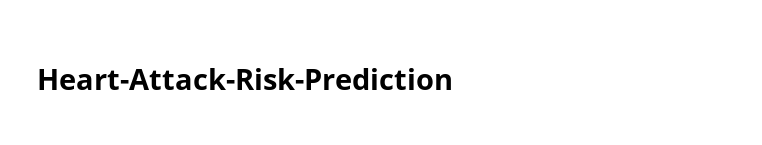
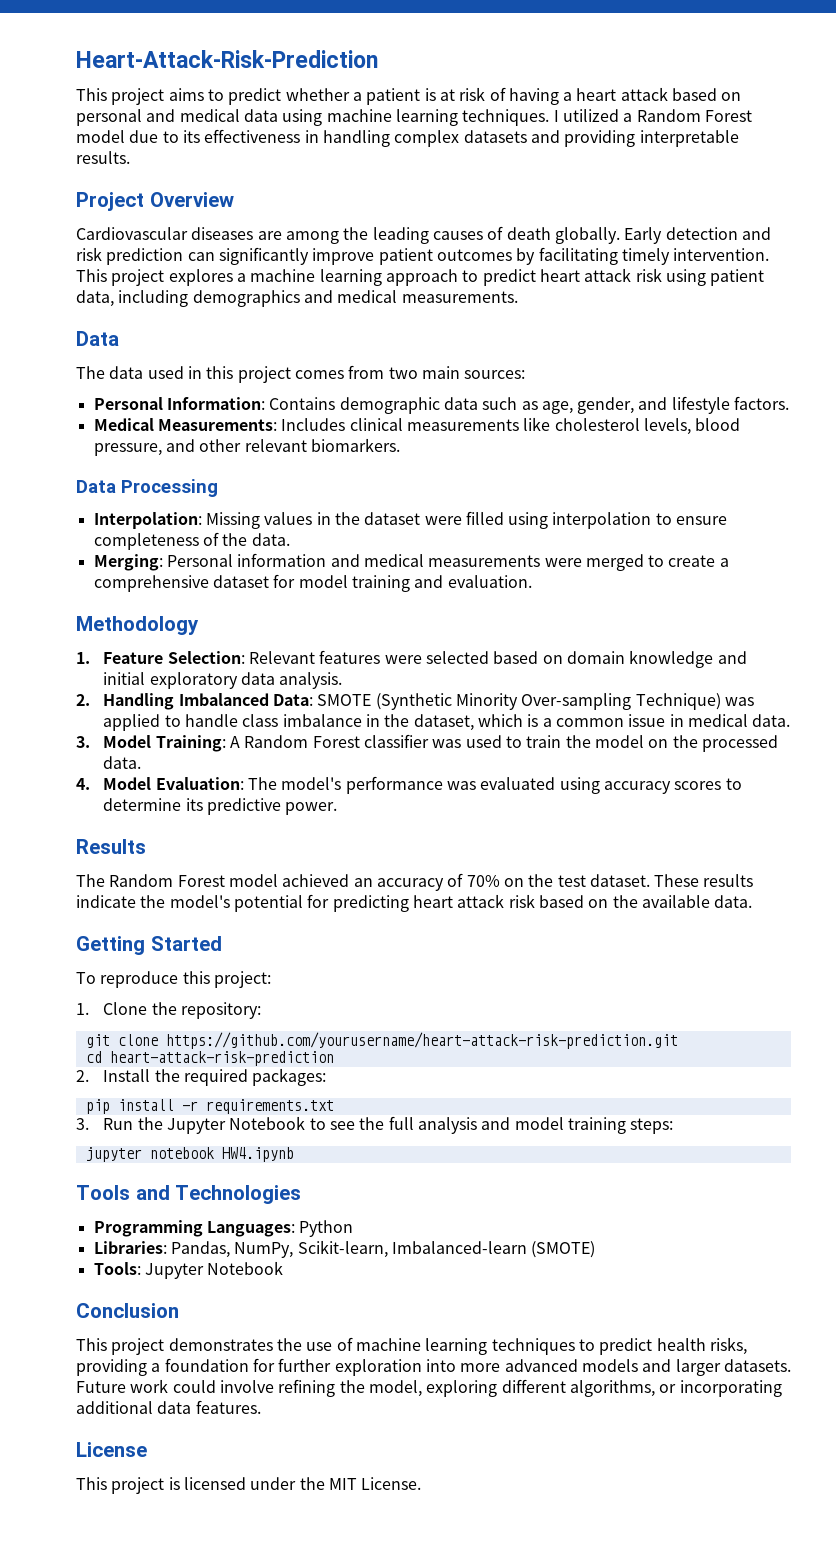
(453, 79) none -> [76,87,742,105] [76,109,752,126] [76,129,739,147] [76,151,130,164] [76,192,234,211] [76,226,771,244] [76,247,770,265] [76,268,765,286] [76,290,518,307] [76,331,119,346] [76,365,526,383] [93,396,790,414] [93,417,741,435] [93,438,400,456] [76,479,218,497] [93,511,728,529] [93,532,290,550] [93,553,729,571] [93,574,532,592] [76,616,199,635] [76,650,747,668] [103,672,343,689] [76,693,754,710] [103,714,791,731] [76,734,778,752] [103,756,142,769] [76,776,742,794] [103,798,338,815] [76,839,146,854] [76,873,754,891] [76,894,753,912] [76,936,222,955] [76,971,271,988] [76,1002,262,1019] [85,1032,678,1049] [85,1051,334,1066] [76,1068,327,1086] [85,1099,334,1114] [76,1116,674,1134] [85,1147,294,1162] [76,1185,302,1204] [93,1220,354,1237] [93,1240,596,1258] [93,1261,284,1279] [76,1303,179,1318] [76,1337,747,1355] [76,1358,791,1376] [76,1379,782,1397] [76,1400,261,1414] [76,1442,147,1457] [76,1477,422,1494] // This project aims to predict whether a patient is at risk of having a heart attack based on personal and medical data using machine learning techniques. I utilized a Random Forest model due to its effectiveness in handling complex datasets and providing interpretable results. // Project Overview // Cardiovascular diseases are among the leading causes of death globally. Early detection and risk prediction can significantly improve patient outcomes by facilitating timely intervention. This project explores a machine learning approach to predict heart attack risk using patient data, including demographics and medical measurements. // Data // The data used in this project comes from two main sources: // Personal Information: Contains demographic data such as age, gender, and lifestyle factors. // Medical Measurements: Includes clinical measurements like cholesterol levels, blood pressure, and other relevant biomarkers. // Data Processing // Interpolation: Missing values in the dataset were filled using interpolation to ensure completeness of the data. // Merging: Personal information and medical measurements were merged to create a comprehensive dataset for model training and evaluation. // Methodology // 1. Feature Selection: Relevant features were selected based on domain knowledge and initial exploratory data analysis. // 2. Handling Imbalanced Data: SMOTE (Synthetic Minority Over-sampling Technique) was applied to handle class imbalance in the dataset, which is a common issue in medical data. // 3. Model Training: A Random Forest classifier was used to train the model on the processed data. // 4. Model Evaluation: The model's performance was evaluated using accuracy scores to determine its predictive power. // Results // The Random Forest model achieved an accuracy of 70% on the test dataset. These results indicate the model's potential for predicting heart attack risk based on the available data. // Getting Started // To reproduce this project: // 1. Clone the repository: // git clone https://github.com/yourusername/heart-attack-risk-prediction.git // cd heart-attack-risk-prediction // 2. Install the required packages: // pip install -r requirements.txt // 3. Run the Jupyter Notebook to see the full analysis and model training steps: // jupyter notebook HW4.ipynb // Tools and Technologies // Programming Languages: Python // Libraries: Pandas, NumPy, Scikit-learn, Imbalanced-learn (SMOTE) // Tools: Jupyter Notebook // Conclusion // This project demonstrates the use of machine learning techniques to predict health risks, providing a foundation for further exploration into more advanced models and larger datasets. Future work could involve refining the model, exploring different algorithms, or incorporating additional data features. // License // This project is licensed under the MIT License.

